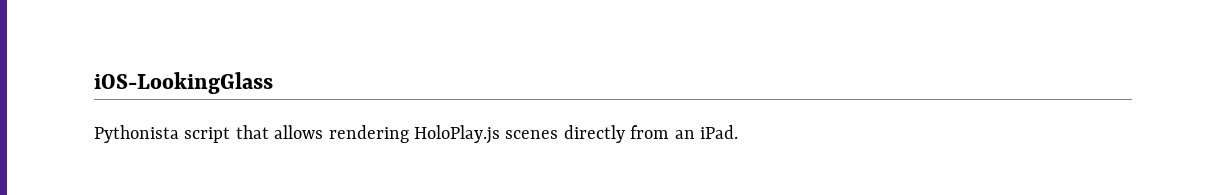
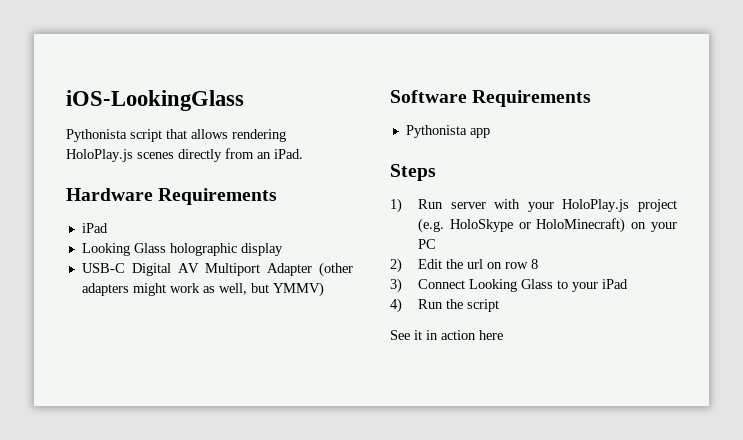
(738, 132) none -> [66,188,278,205] [81,223,108,233] [81,243,283,256] [81,262,353,277] [81,282,324,297] [390,90,592,107] [405,125,490,138] [390,164,436,181] [390,198,677,213] [418,218,677,233] [418,239,437,249] [390,258,539,273] [390,278,629,293] [390,298,500,313] [390,330,503,340] // Hardware Requirements // iPad // Looking Glass holographic display // USB-C Digital AV Multiport Adapter (other adapters might work as well, but YMMV) // Software Requirements // Pythonista app // Steps // 1) Run server with your HoloPlay.js project (e.g. HoloSkype or HoloMinecraft) on your PC // 2) Edit the url on row 8 // 3) Connect Looking Glass to your iPad // 4) Run the script // See it in action here

